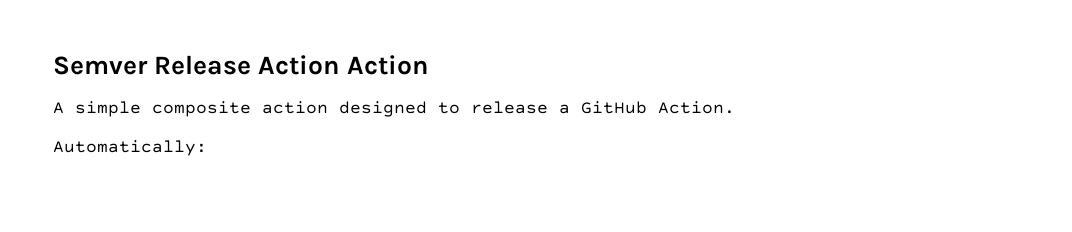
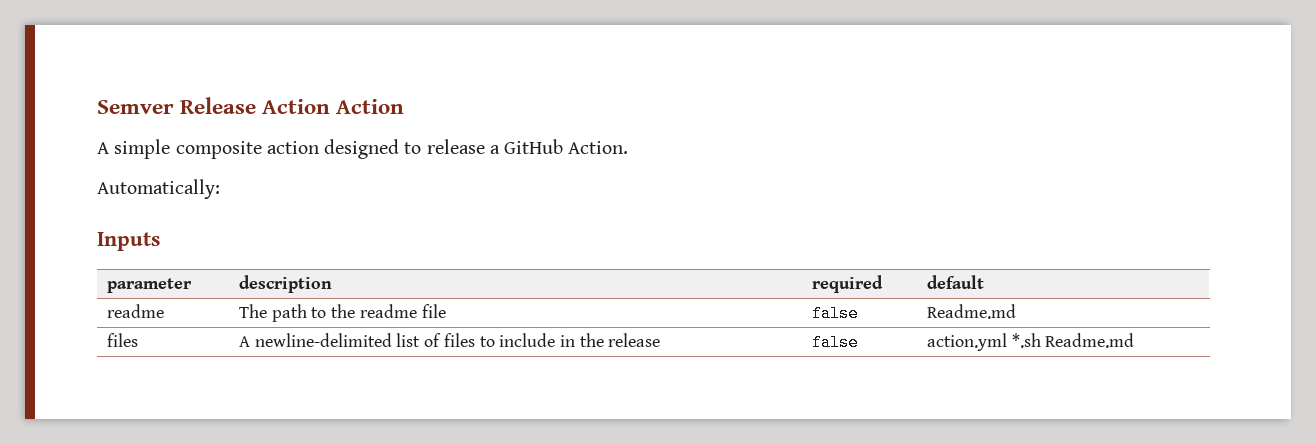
(207, 148) none -> [97,232,160,251] [106,278,192,293] [238,275,332,293] [811,275,883,293] [926,275,984,289] [106,304,164,318] [238,304,446,322] [811,305,858,322] [926,304,1016,319] [106,333,138,347] [238,333,661,347] [811,334,858,351] [926,333,1135,351] // Inputs // parameter | description | required | default // readme | The path to the readme file | false | Readme.md // files | A newline-delimited list of files to include in the release | false | action.yml *.sh Readme.md

